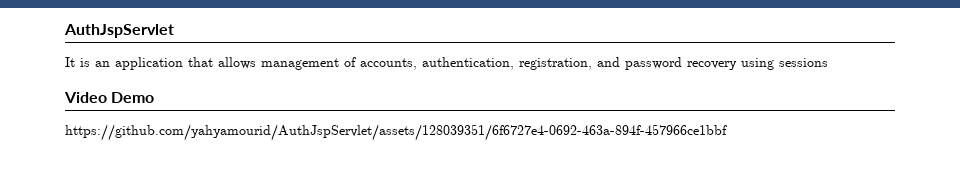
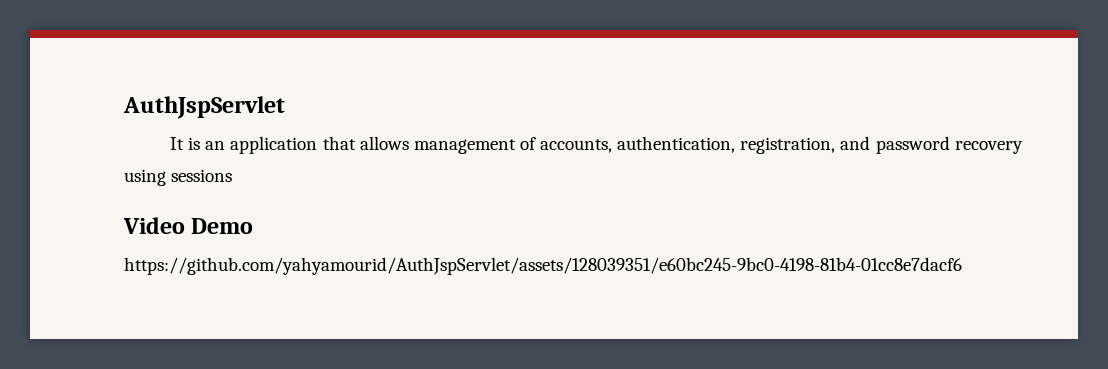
[65,124,727,141] https://github.com/yahyamourid/AuthJspServlet/assets/128039351/6f6727e4-0692-463a-894f-457966ce1bbf -> [124,257,962,275] https://github.com/yahyamourid/AuthJspServlet/assets/128039351/e60bc245-9bc0-4198-81b4-01cc8e7dacf6

